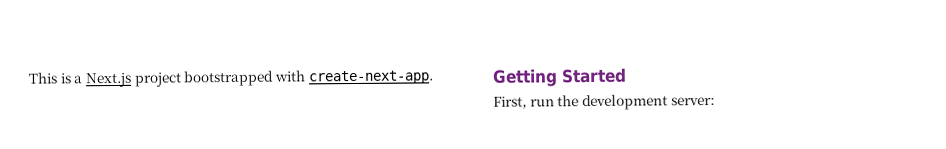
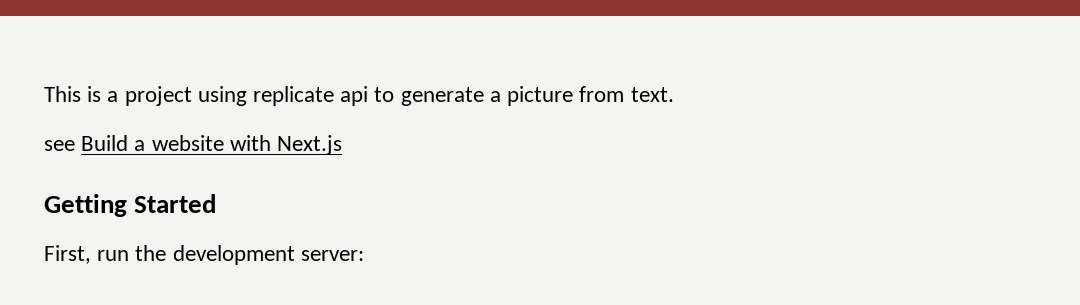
[84,70,434,88] Next.js project bootstrapped with create-next-app. -> [124,86,674,106] [44,135,343,155] project using replicate api to generate a picture from text. // see Build a website with Next.js

